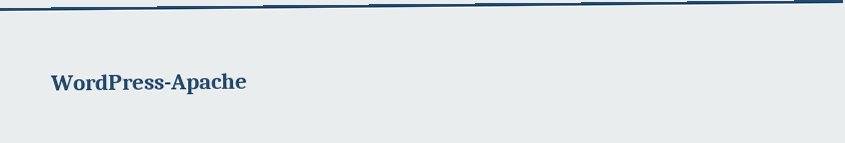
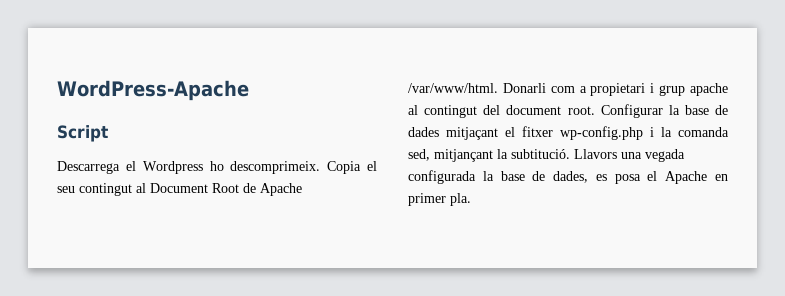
(248, 84) none -> [57,125,108,142] [57,161,377,174] [57,183,302,196] [408,83,728,96] [408,104,728,118] [408,126,729,140] [408,149,685,162] [408,170,728,184] [408,193,471,206] // Script // Descarrega el Wordpress ho descomprimeix. Copia el seu contingut al Document Root de Apache /var/www/html. Donarli com a propietari i grup apache al contingut del document root. Configurar la base de dades mitjaçant el fitxer wp-config.php i la comanda sed, mitjançant la subtitució. Llavors una vegada configurada la base de dades, es posa el Apache en primer pla.

